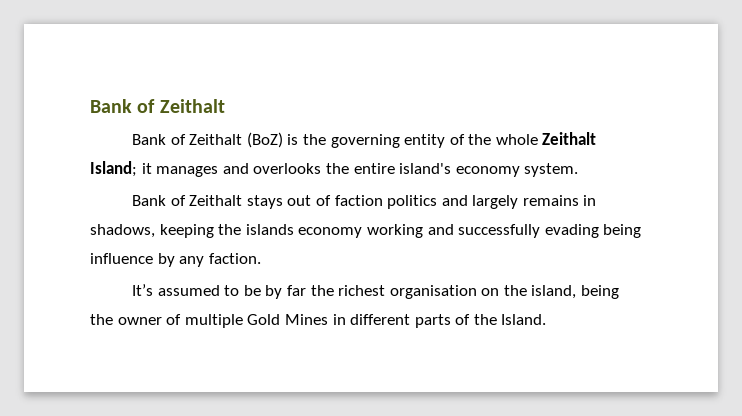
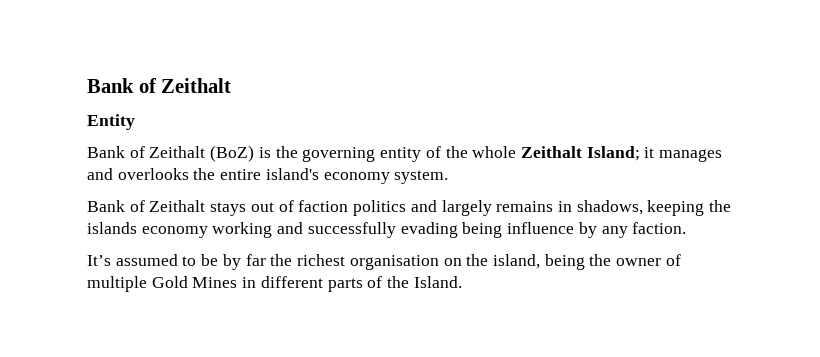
[90,99,225,113] Bank of Zeithalt -> [87,78,232,93] [87,114,135,130] Bank of Zeithalt // Entity

